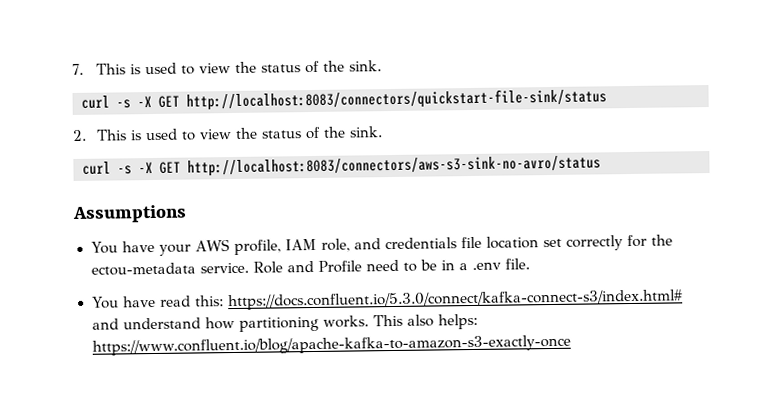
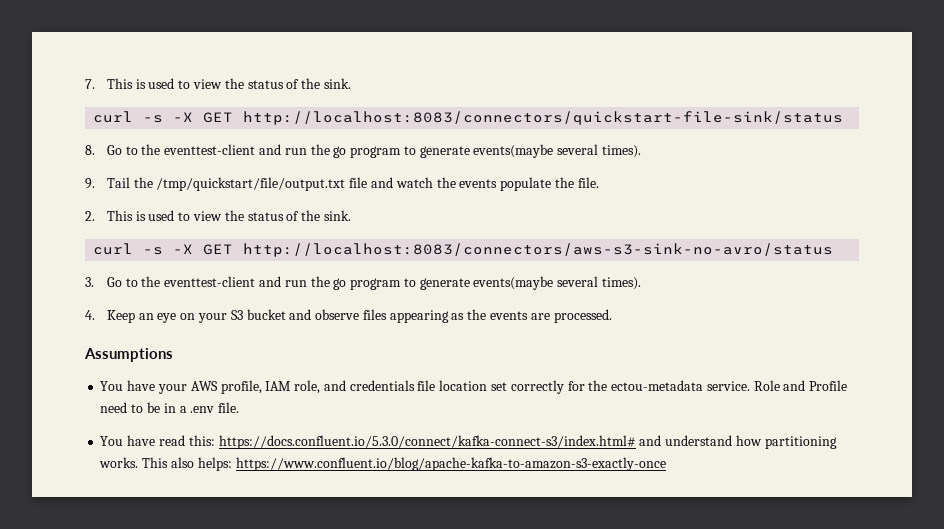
(607, 99) none -> [85,144,642,158] [85,177,599,191] // 8. Go to the eventtest-client and run the go program to generate events(maybe several times). // 9. Tail the /tmp/quickstart/file/output.txt file and watch the events populate the file.
(601, 166) none -> [85,276,642,290] [85,309,612,323] // 3. Go to the eventtest-client and run the go program to generate events(maybe several times). // 4. Keep an eye on your S3 bucket and observe files appearing as the events are processed.

